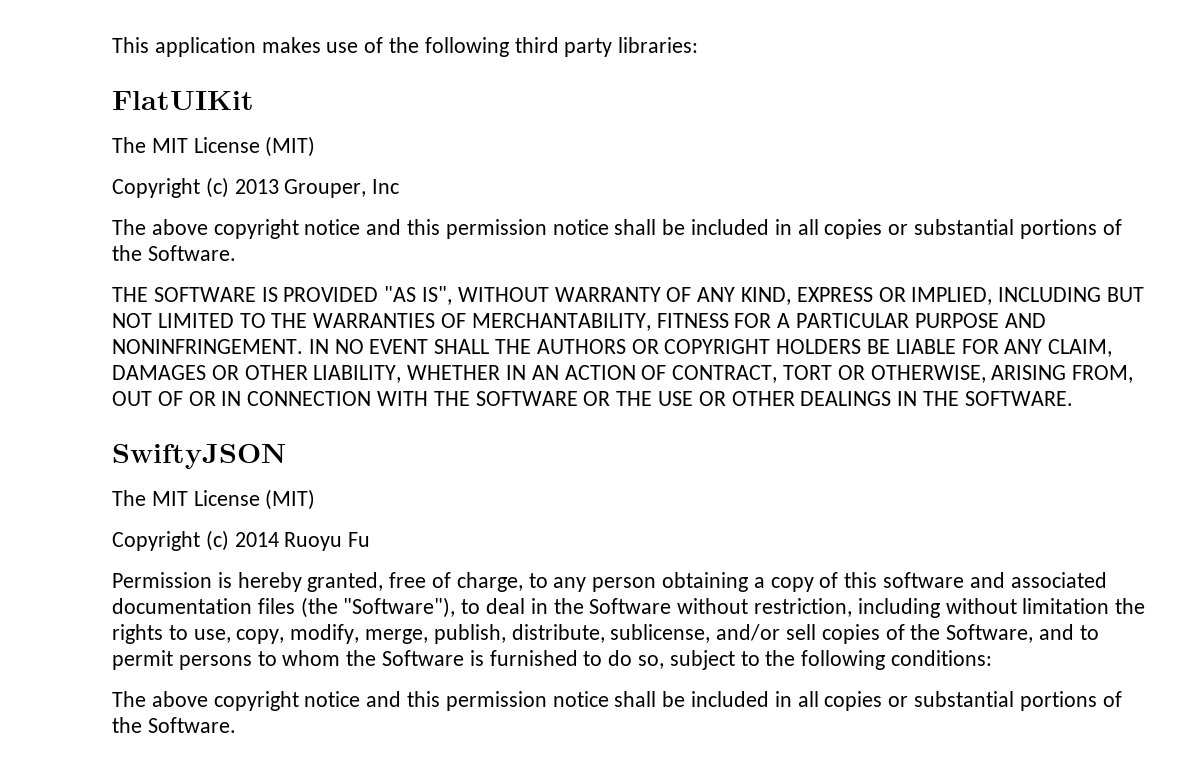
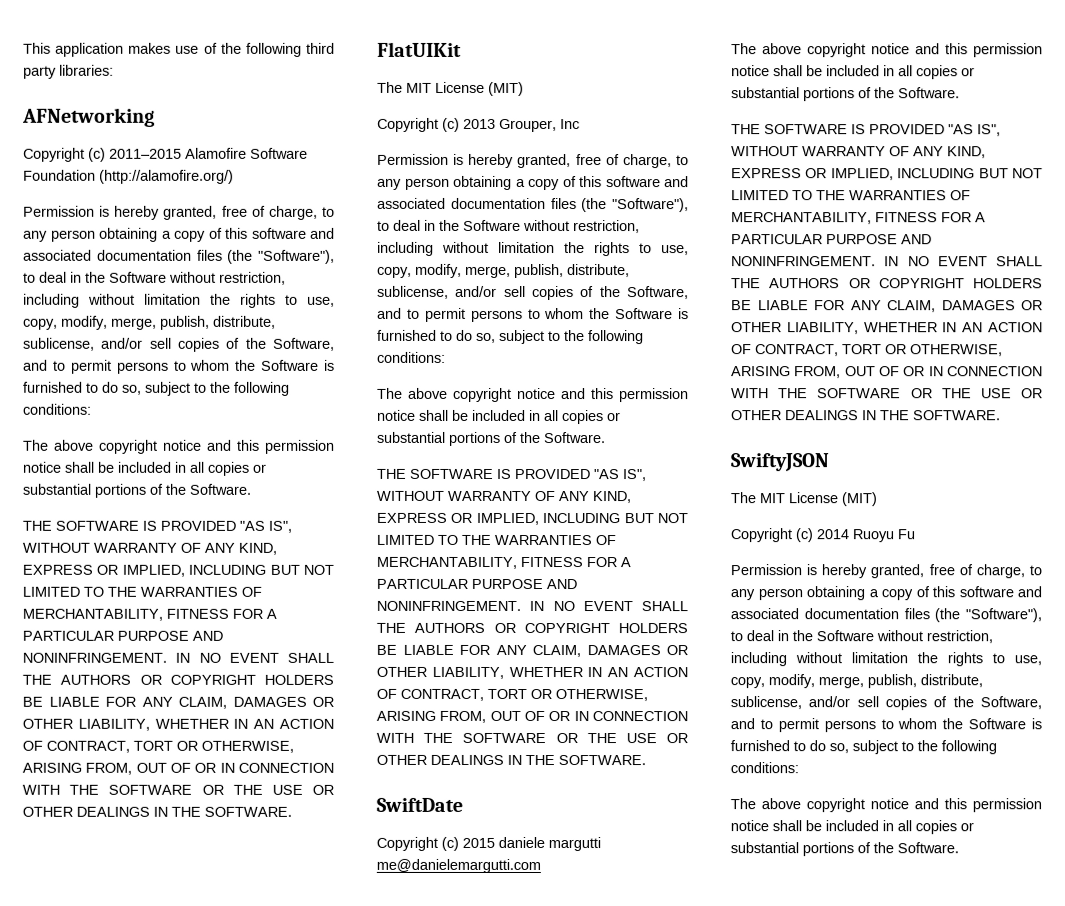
(699, 45) none -> [22,107,155,127] [23,147,308,162] [23,169,234,184] [23,205,335,220] [23,227,335,242] [23,249,335,264] [23,271,286,285] [23,293,335,308] [23,315,276,330] [23,337,335,352] [23,359,335,374] [23,381,290,396] [23,403,92,415] [23,439,335,454] [22,461,266,476] [22,483,251,498] [22,520,292,533] [22,542,277,555] [22,564,334,577] [22,586,262,597] [22,608,277,621] [22,630,223,641] [22,652,334,663] [22,674,334,685] [22,696,334,709] [22,718,334,731] [22,740,294,753] [22,762,335,775] [22,784,334,795] [22,806,292,817] // AFNetworking // Copyright (c) 2011–2015 Alamofire Software Foundation (http://alamofire.org/) // Permission is hereby granted, free of charge, to any person obtaining a copy of this software and associated documentation files (the "Software"), to deal in the Software without restriction, including without limitation the rights to use, copy, modify, merge, publish, distribute, sublicense, and/or sell copies of the Software, and to permit persons to whom the Software is furnished to do so, subject to the following conditions: // The above copyright notice and this permission notice shall be included in all copies or substantial portions of the Software. // THE SOFTWARE IS PROVIDED "AS IS", WITHOUT WARRANTY OF ANY KIND, EXPRESS OR IMPLIED, INCLUDING BUT NOT LIMITED TO THE WARRANTIES OF MERCHANTABILITY, FITNESS FOR A PARTICULAR PURPOSE AND NONINFRINGEMENT. IN NO EVENT SHALL THE AUTHORS OR COPYRIGHT HOLDERS BE LIABLE FOR ANY CLAIM, DAMAGES OR OTHER LIABILITY, WHETHER IN AN ACTION OF CONTRACT, TORT OR OTHERWISE, ARISING FROM, OUT OF OR IN CONNECTION WITH THE SOFTWARE OR THE USE OR OTHER DEALINGS IN THE SOFTWARE.
(400, 186) none -> [377,153,689,169] [377,175,689,191] [377,197,689,213] [377,219,640,234] [377,241,689,257] [377,263,630,279] [377,285,689,301] [377,307,689,322] [377,329,644,345] [377,351,446,363] [377,387,689,403] [377,409,621,425] [377,431,606,446] [376,468,646,482] [376,490,631,504] [376,512,688,526] [376,534,616,546] [376,556,631,569] [376,578,577,590] [376,600,688,612] [376,622,688,634] [376,644,688,658] [376,666,688,679] [376,688,648,702] [376,710,688,723] [376,732,688,744] [376,754,646,766] [376,797,463,812] [376,836,601,852] [376,858,541,874] // Permission is hereby granted, free of charge, to any person obtaining a copy of this software and associated documentation files (the "Software"), to deal in the Software without restriction, including without limitation the rights to use, copy, modify, merge, publish, distribute, sublicense, and/or sell copies of the Software, and to permit persons to whom the Software is furnished to do so, subject to the following conditions: // The above copyright notice and this permission notice shall be included in all copies or substantial portions of the Software. // THE SOFTWARE IS PROVIDED "AS IS", WITHOUT WARRANTY OF ANY KIND, EXPRESS OR IMPLIED, INCLUDING BUT NOT LIMITED TO THE WARRANTIES OF MERCHANTABILITY, FITNESS FOR A PARTICULAR PURPOSE AND NONINFRINGEMENT. IN NO EVENT SHALL THE AUTHORS OR COPYRIGHT HOLDERS BE LIABLE FOR ANY CLAIM, DAMAGES OR OTHER LIABILITY, WHETHER IN AN ACTION OF CONTRACT, TORT OR OTHERWISE, ARISING FROM, OUT OF OR IN CONNECTION WITH THE SOFTWARE OR THE USE OR OTHER DEALINGS IN THE SOFTWARE. // SwiftDate // Copyright (c) 2015 daniele margutti me@danielemargutti.com

